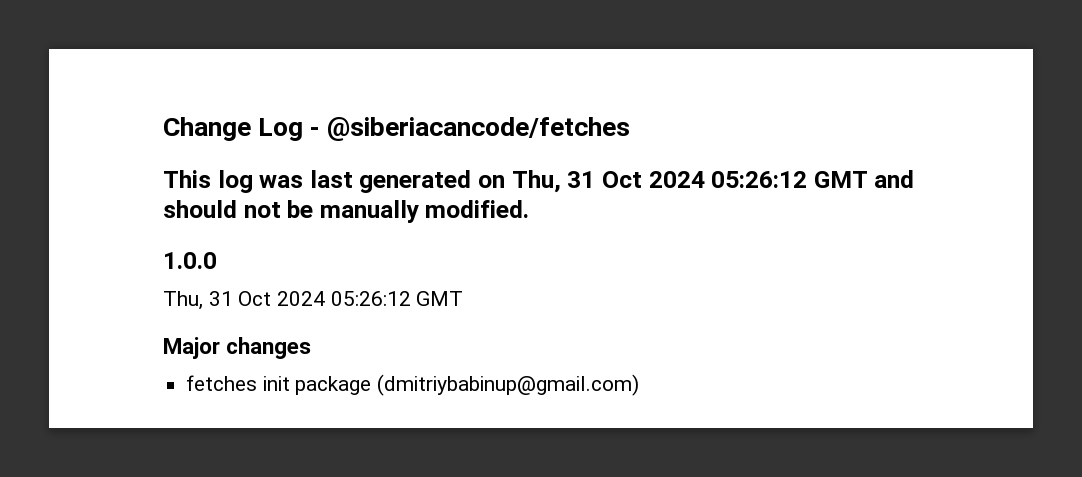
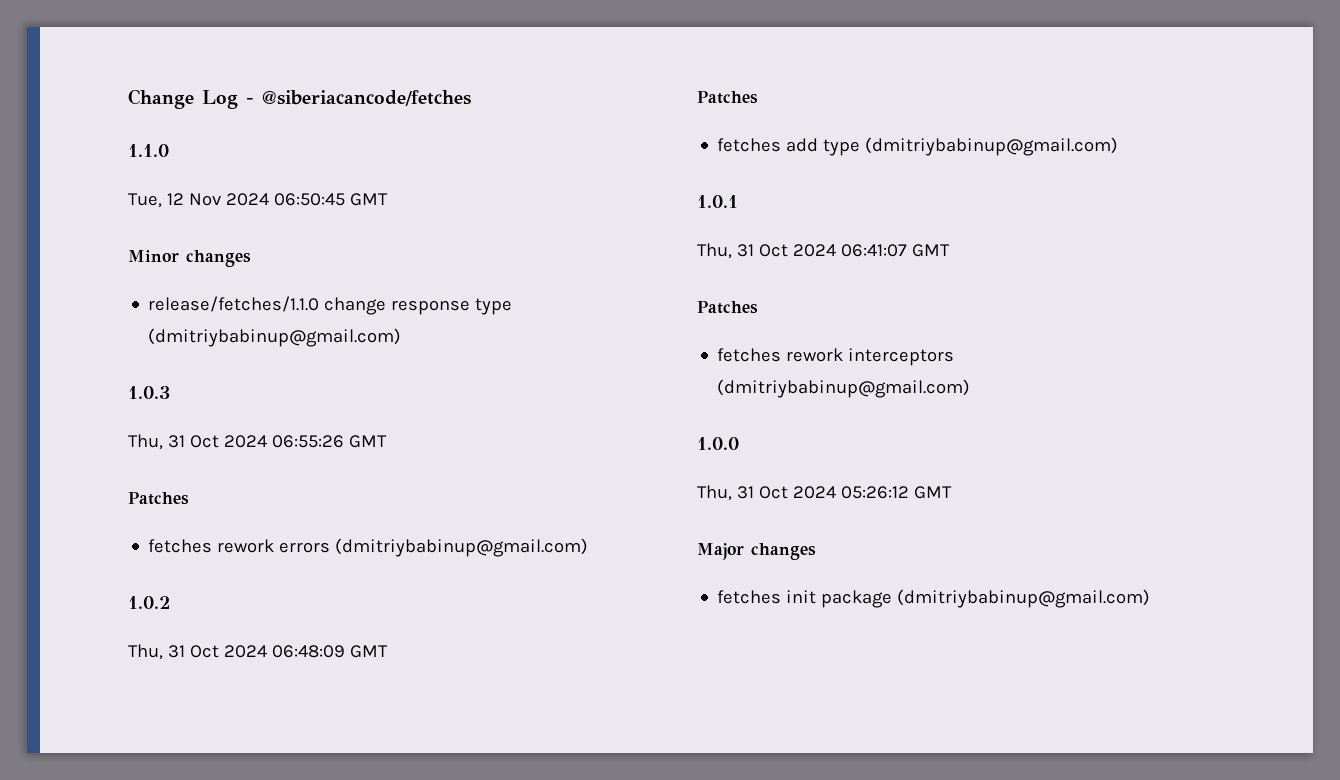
[163,170,915,193] [163,200,530,223] This log was last generated on Thu, 31 Oct 2024 05:26:12 GMT and should not be manually modified. -> [128,144,169,157] [128,193,388,208] [128,250,251,267] [148,296,513,315] [148,328,402,347] [128,386,170,399] [128,434,387,450] [128,492,189,505] [148,538,589,557] [128,596,170,609] [128,644,388,660] [697,91,758,104] [717,137,1119,156] [697,195,738,208] [697,243,950,259] [697,301,758,314] [717,348,955,366] [717,379,971,398] 1.1.0 // Tue, 12 Nov 2024 06:50:45 GMT // Minor changes // release/fetches/1.1.0 change response type (dmitriybabinup@gmail.com) // 1.0.3 // Thu, 31 Oct 2024 06:55:26 GMT // Patches // fetches rework errors (dmitriybabinup@gmail.com) // 1.0.2 // Thu, 31 Oct 2024 06:48:09 GMT // Patches // fetches add type (dmitriybabinup@gmail.com) // 1.0.1 // Thu, 31 Oct 2024 06:41:07 GMT // Patches // fetches rework interceptors (dmitriybabinup@gmail.com)

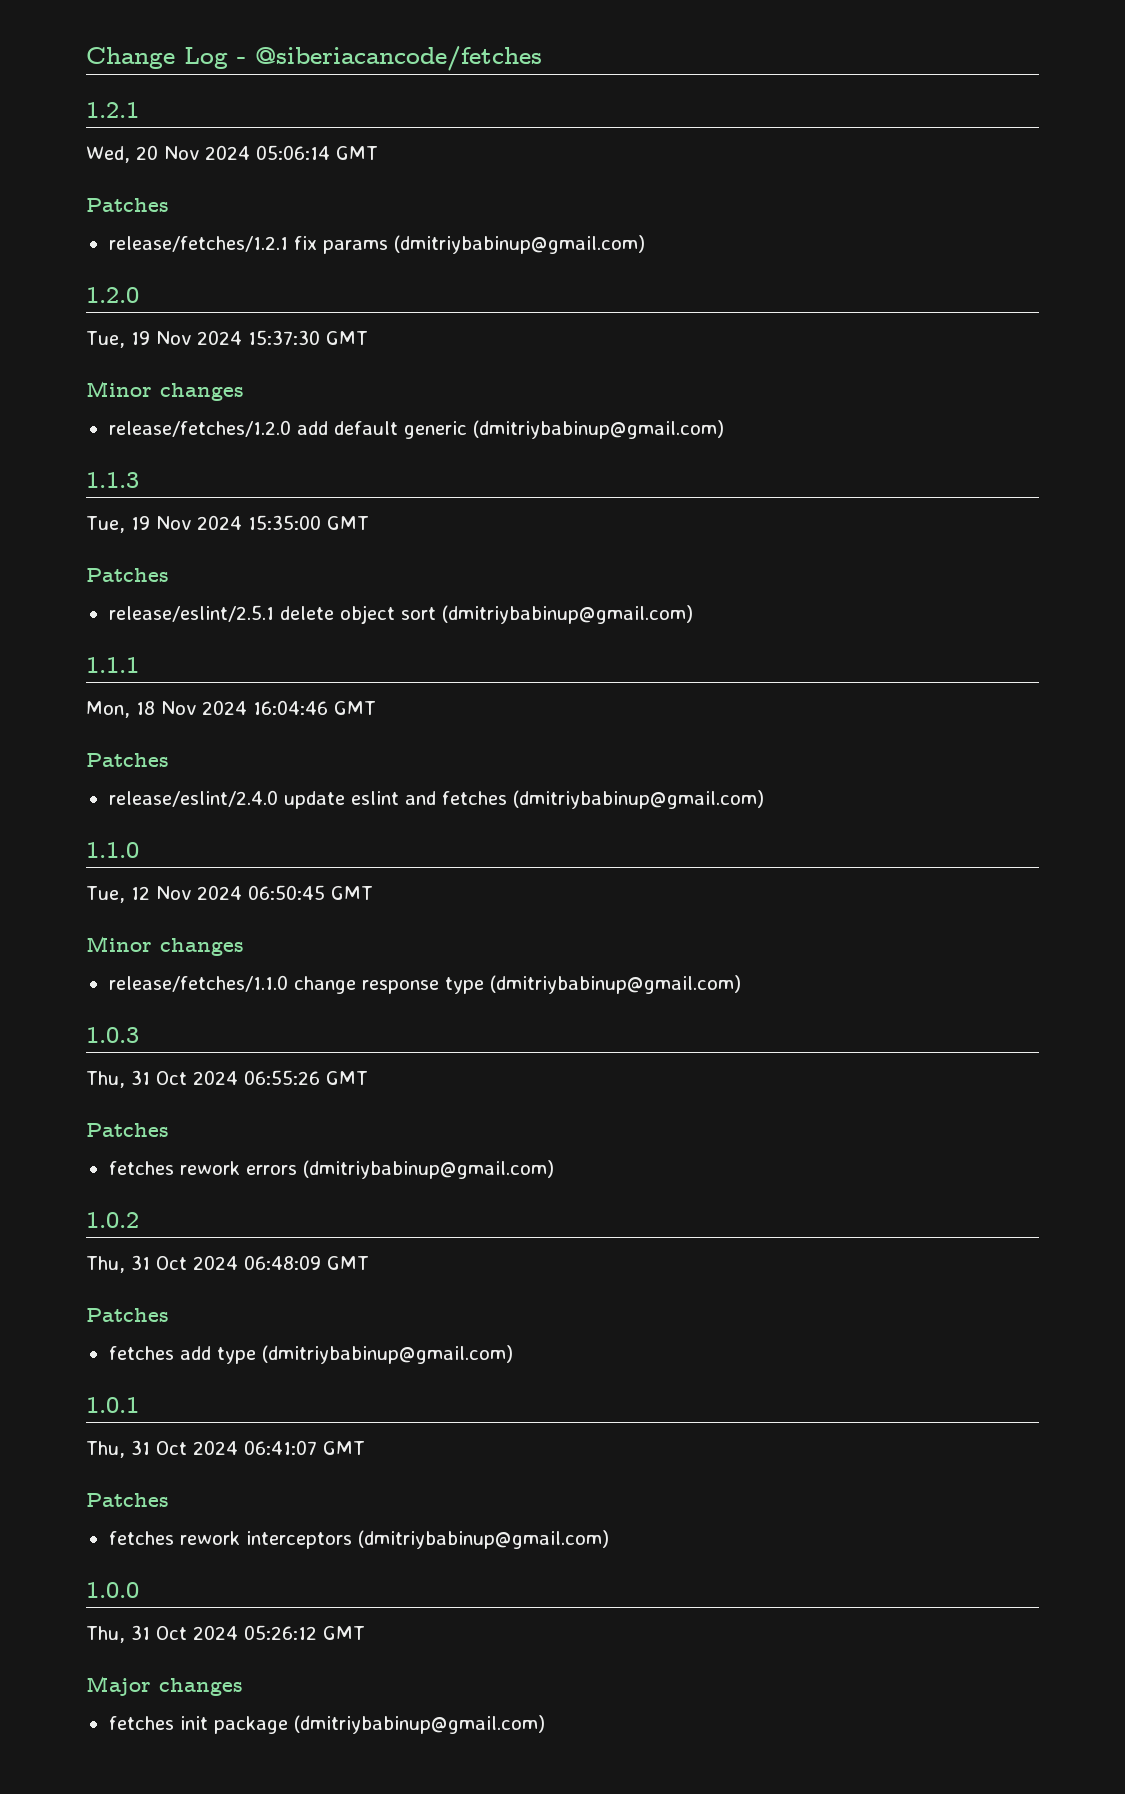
(471, 98) none -> [86,102,139,118] [86,145,378,163] [86,198,169,212] [108,235,645,254] [86,287,139,303] [86,330,368,348] [86,381,244,401] [108,420,724,439] [86,472,139,488] [86,515,369,533] [86,568,169,582] [108,605,693,624] [86,657,139,673] [86,700,376,718] [86,753,169,767] [108,790,764,809] // 1.2.1 // Wed, 20 Nov 2024 05:06:14 GMT // Patches // release/fetches/1.2.1 fix params (dmitriybabinup@gmail.com) // 1.2.0 // Tue, 19 Nov 2024 15:37:30 GMT // Minor changes // release/fetches/1.2.0 add default generic (dmitriybabinup@gmail.com) // 1.1.3 // Tue, 19 Nov 2024 15:35:00 GMT // Patches // release/eslint/2.5.1 delete object sort (dmitriybabinup@gmail.com) // 1.1.1 // Mon, 18 Nov 2024 16:04:46 GMT // Patches // release/eslint/2.4.0 update eslint and fetches (dmitriybabinup@gmail.com)

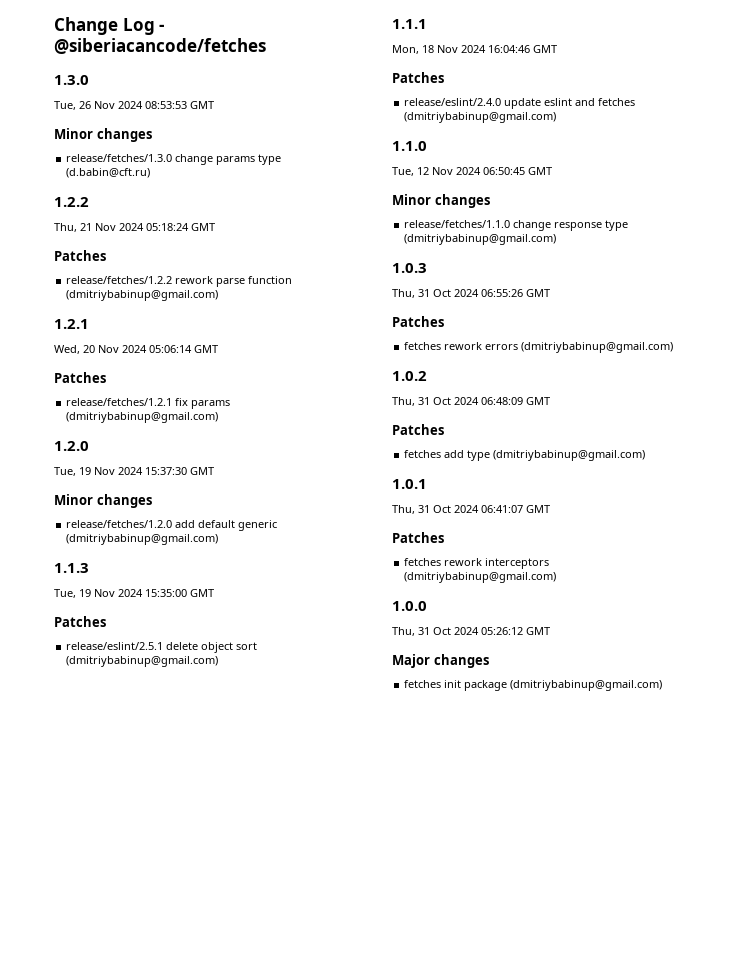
(542, 58) none -> [54,75,89,85] [54,101,214,110] [54,128,152,142] [66,154,282,165] [66,168,151,178] [54,197,89,207] [54,223,215,232] [54,250,106,261] [66,276,293,287] [66,290,219,301] // 1.3.0 // Tue, 26 Nov 2024 08:53:53 GMT // Minor changes // release/fetches/1.3.0 change params type (d.babin@cft.ru) // 1.2.2 // Thu, 21 Nov 2024 05:18:24 GMT // Patches // release/fetches/1.2.2 rework parse function (dmitriybabinup@gmail.com)

